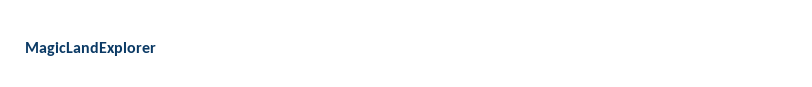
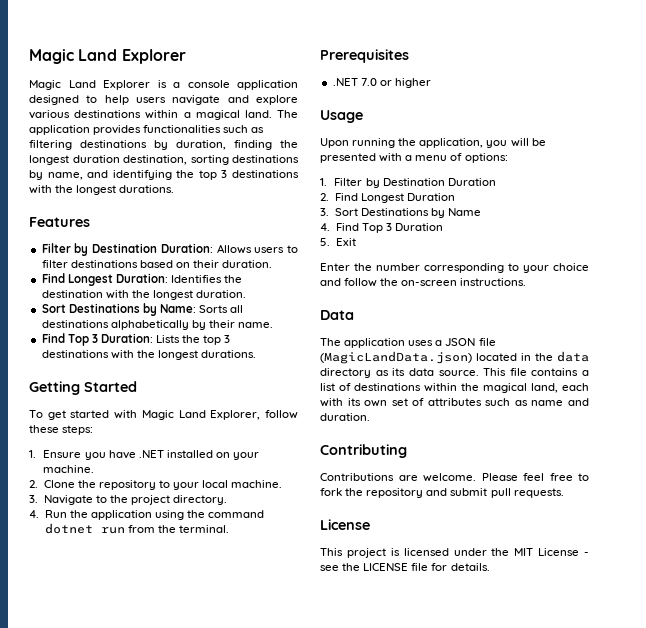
[25,42,156,56] MagicLandExplorer -> [29,49,186,64] [29,80,298,90] [29,95,298,105] [29,110,298,120] [29,125,265,135] [29,140,298,150] [29,155,299,165] [29,170,299,180] [29,185,175,195] [29,217,90,227] [41,243,298,256] [41,260,273,268] [41,273,243,286] [41,290,247,300] [41,303,244,316] [41,320,274,330] [41,333,231,346] [41,350,257,360] [29,381,137,395] [29,410,298,420] [29,425,94,435] [29,450,260,460] [43,465,95,473] [29,480,283,490] [29,495,228,505] [29,510,265,520] [44,523,230,534] [320,49,409,63] [332,78,431,88] [320,110,363,123] [320,138,546,148] [320,153,508,163] [320,178,496,188] [320,193,455,203] [320,208,482,218] [320,223,444,233] [320,238,356,246] [320,263,589,273] [320,278,527,287] [320,310,354,320] [320,338,496,348] [320,351,589,364] [320,368,589,378] [320,383,589,393] [320,398,589,407] [320,413,370,421] [320,444,407,458] [320,473,589,482] [320,488,564,498] [320,519,370,530] [320,548,589,558] [320,563,490,571] Magic Land Explorer // Magic Land Explorer is a console application designed to help users navigate and explore various destinations within a magical land. The application provides functionalities such as filtering destinations by duration, finding the longest duration destination, sorting destinations by name, and identifying the top 3 destinations with the longest durations. // Features // Filter by Destination Duration: Allows users to filter destinations based on their duration. // Find Longest Duration: Identifies the destination with the longest duration. // Sort Destinations by Name: Sorts all destinations alphabetically by their name. // Find Top 3 Duration: Lists the top 3 destinations with the longest durations. // Getting Started // To get started with Magic Land Explorer, follow these steps: // 1. Ensure you have .NET installed on your machine. // 2. Clone the repository to your local machine. // 3. Navigate to the project directory. // 4. Run the application using the command dotnet run from the terminal. // Prerequisites // .NET 7.0 or higher // Usage // Upon running the application, you will be presented with a menu of options: // 1. Filter by Destination Duration // 2. Find Longest Duration // 3. Sort Destinations by Name // 4. Find Top 3 Duration // 5. Exit // Enter the number corresponding to your choice and follow the on-screen instructions. // Data // The application uses a JSON file (MagicLandData.json) located in the data directory as its data source. This file contains a list of destinations within the magical land, each with its own set of attributes such as name and duration. // Contributing // Contributions are welcome. Please feel free to fork the repository and submit pull requests. // License // This project is licensed under the MIT License - see the LICENSE file for details.

